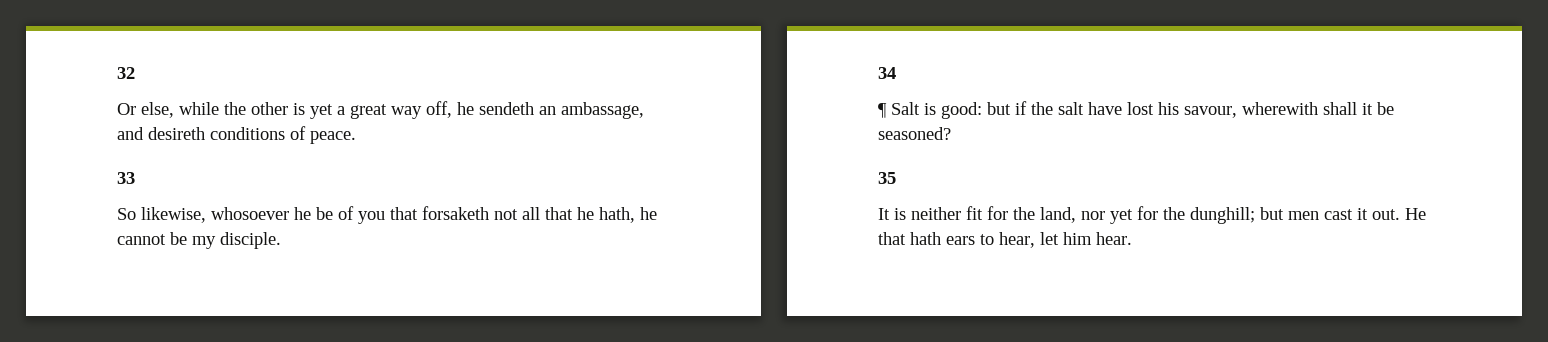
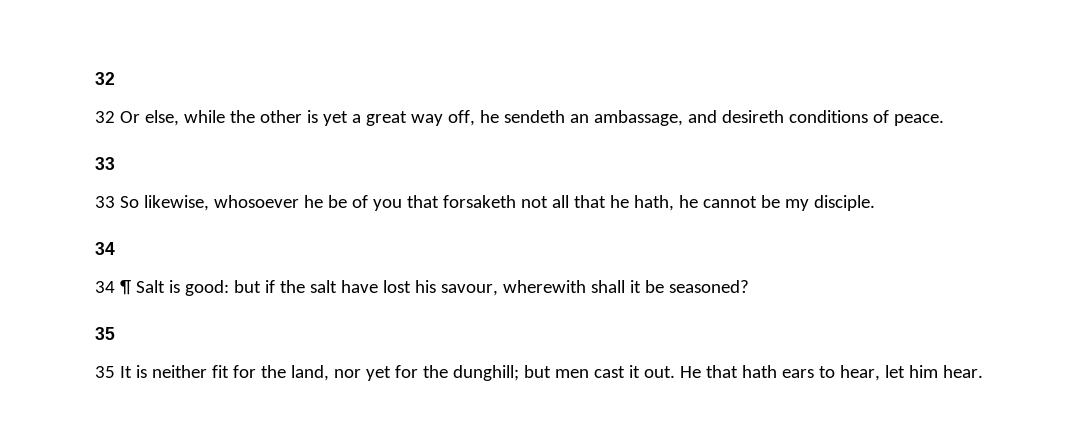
(135, 73) none -> [95,111,115,123] 32
(135, 178) none -> [95,196,115,208] 33
(896, 73) none -> [95,281,115,293] 34
(896, 178) none -> [95,366,115,378] 35

